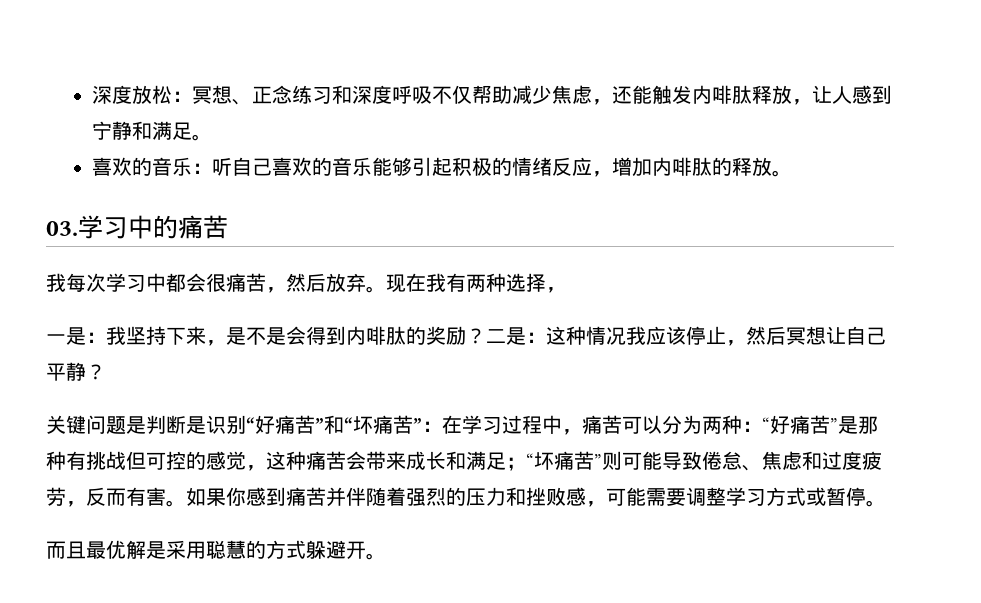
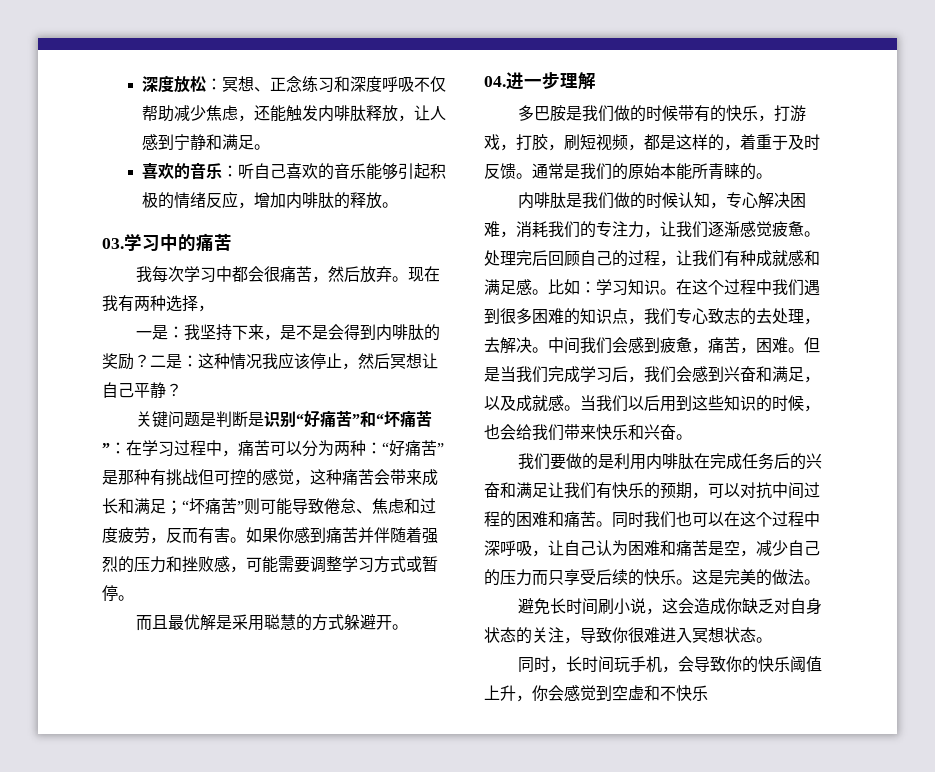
(386, 556) none -> [484,72,596,90] [518,105,807,122] [484,134,820,151] [484,163,772,180] [518,192,807,209] [484,221,820,238] [484,250,820,267] [484,279,820,296] [484,308,820,325] [484,337,820,354] [484,366,820,383] [484,395,820,412] [484,424,692,441] [518,453,823,470] [484,482,820,499] [484,511,820,528] [484,540,820,557] [484,569,820,586] [518,598,823,615] [484,627,772,644] [518,656,823,673] [484,685,708,702] // 04.进一步理解 // 多巴胺是我们做的时候带有的快乐，打游戏，打胶，刷短视频，都是这样的，着重于及时反馈。通常是我们的原始本能所青睐的。 // 内啡肽是我们做的时候认知，专心解决困难，消耗我们的专注力，让我们逐渐感觉疲惫。处理完后回顾自己的过程，让我们有种成就感和满足感。比如：学习知识。在这个过程中我们遇到很多困难的知识点，我们专心致志的去处理，去解决。中间我们会感到疲惫，痛苦，困难。但是当我们完成学习后，我们会感到兴奋和满足，以及成就感。当我们以后用到这些知识的时候，也会给我们带来快乐和兴奋。 // 我们要做的是利用内啡肽在完成任务后的兴奋和满足让我们有快乐的预期，可以对抗中间过程的困难和痛苦。同时我们也可以在这个过程中深呼吸，让自己认为困难和痛苦是空，减少自己的压力而只享受后续的快乐。这是完美的做法。 // 避免长时间刷小说，这会造成你缺乏对自身状态的关注，导致你很难进入冥想状态。 // 同时，长时间玩手机，会导致你的快乐阈值上升，你会感觉到空虚和不快乐

